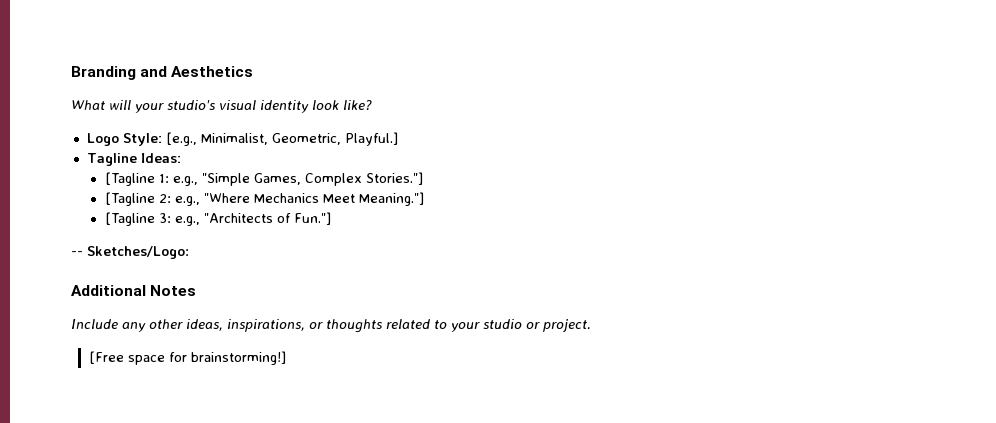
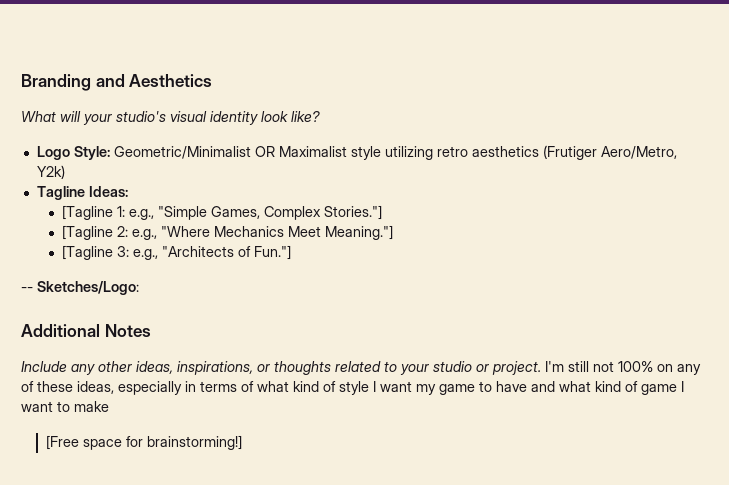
[165,132,398,146] [e.g., Minimalist, Geometric, Playful.] -> [113,145,677,160] [36,165,65,179] Geometric/Minimalist OR Maximalist style utilizing retro aesthetics (Frutiger Aero/Metro, Y2k)
(591, 325) none -> [545,361,701,375] [21,381,684,395] [21,401,109,412] I'm still not 100% on any of these ideas, especially in terms of what kind of style I want my game to have and what kind of game I want to make

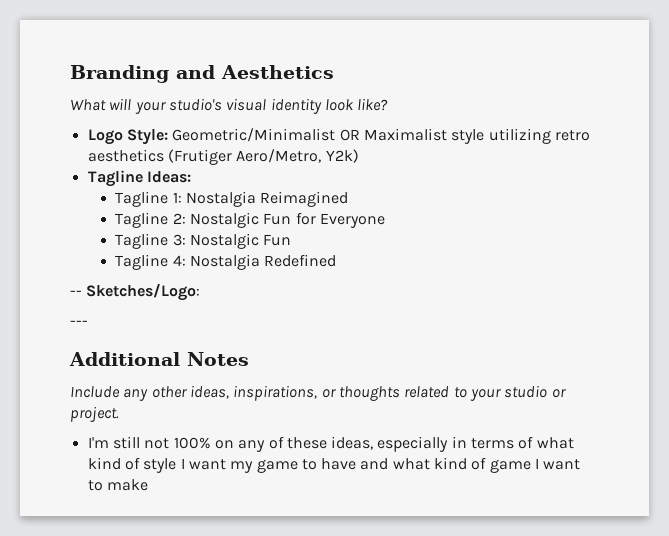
[61,205,382,220] [61,225,393,240] [61,245,291,260] [Tagline 1: e.g., "Simple Games, Complex Stories."] // [Tagline 2: e.g., "Where Mechanics Meet Meaning."] // [Tagline 3: e.g., "Architects of Fun."] -> [115,191,349,207] [115,212,386,228] [115,233,292,249] [115,254,337,270] Tagline 1: Nostalgia Reimagined // Tagline 2: Nostalgic Fun for Everyone // Tagline 3: Nostalgic Fun // Tagline 4: Nostalgia Redefined
(139, 288) none -> [70,320,88,326] // ---
(541, 368) none -> (119, 414) //
[45,435,242,450] // [Free space for brainstorming!] -> (148, 485) none

